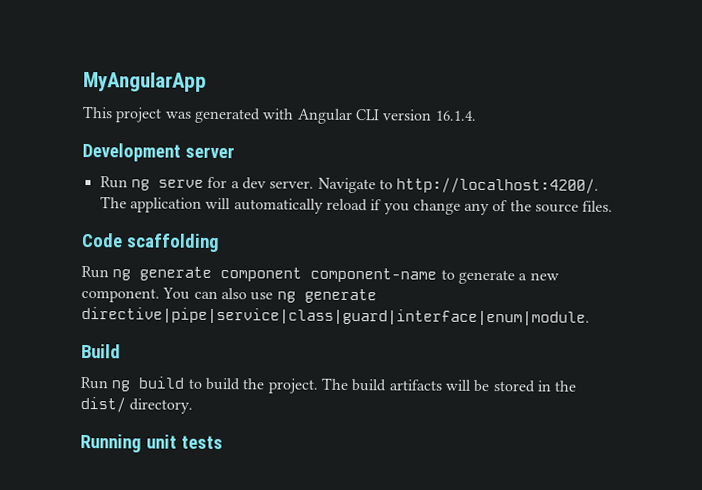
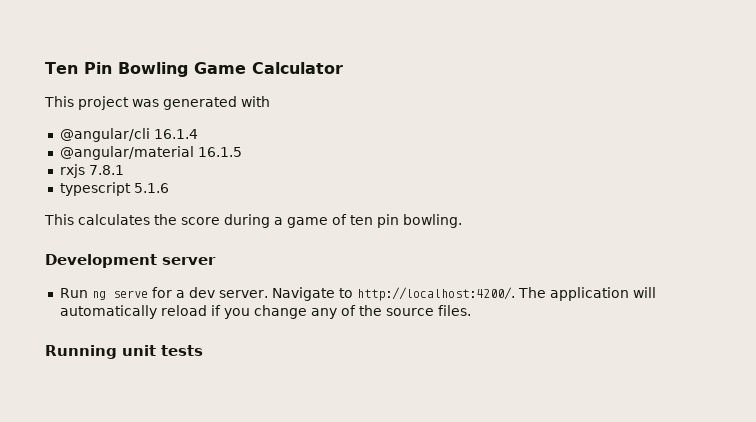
[83,71,207,92] MyAngularApp -> [45,62,343,77] Ten Pin Bowling Game Calculator
[296,108,477,125] Angular CLI version 16.1.4. -> [59,128,198,142] [59,146,242,160] [59,164,124,178] [59,182,169,196] [44,214,462,228] // @angular/cli 16.1.4 // @angular/material 16.1.5 // rxjs 7.8.1 // typescript 5.1.6 // This calculates the score during a game of ten pin bowling.
[81,232,220,253] [81,265,559,285] [81,287,377,304] [81,306,590,326] [81,343,121,359] [80,376,577,394] [80,396,194,414] // Code scaffolding // Run ng generate component component-name to generate a new component. You can also use ng generate directive|pipe|service|class|guard|interface|enum|module. // Build // Run ng build to build the project. The build artifacts will be stored in the dist/ directory. -> (471, 310) none

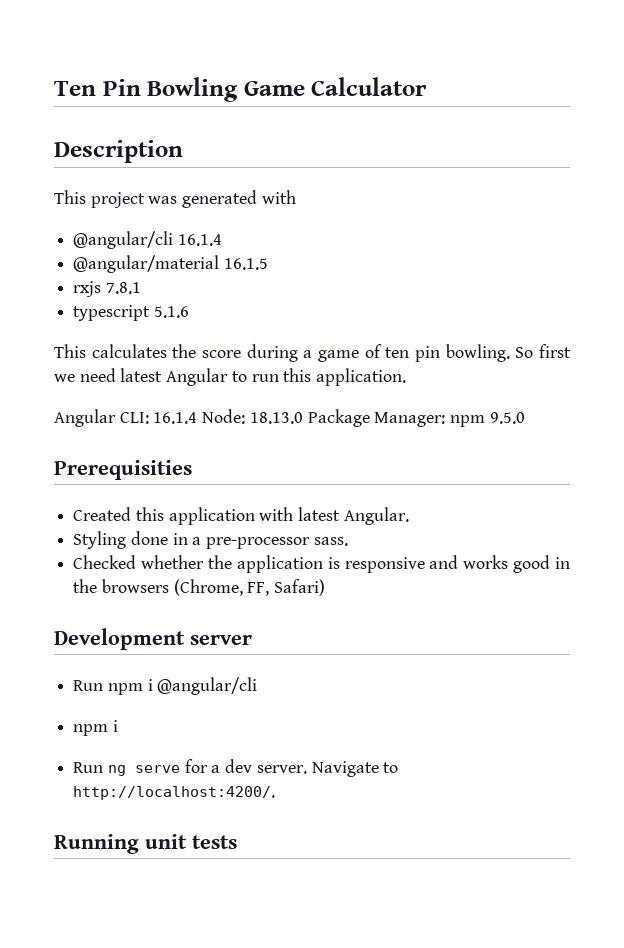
(343, 68) none -> [54,140,183,163] // Description
[45,254,216,268] // Development server -> [515,344,572,358] [54,368,407,386] [54,409,525,427] [54,460,192,480] [73,507,409,525] [73,531,348,549] [73,555,570,573] [73,579,326,596] [54,628,252,650] [73,677,258,695] [73,720,118,736] So first we need latest Angular to run this application. // Angular CLI: 16.1.4 Node: 18.13.0 Package Manager: npm 9.5.0 // Prerequisities // Created this application with latest Angular. // Styling done in a pre-processor sass. // Checked whether the application is responsive and works good in the browsers (Chrome, FF, Safari) // Development server // Run npm i @angular/cli // npm i
[517,287,656,301] [59,305,471,319] The application will automatically reload if you change any of the source files. -> (276, 793) none

